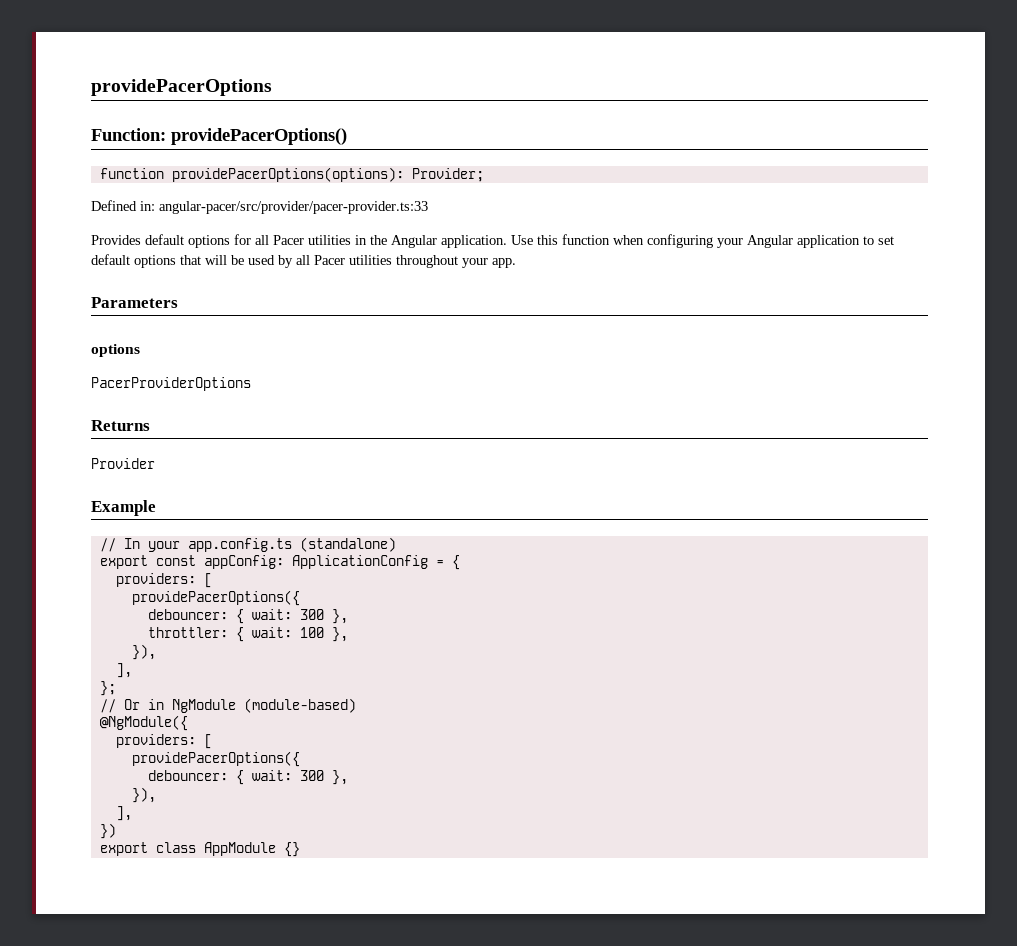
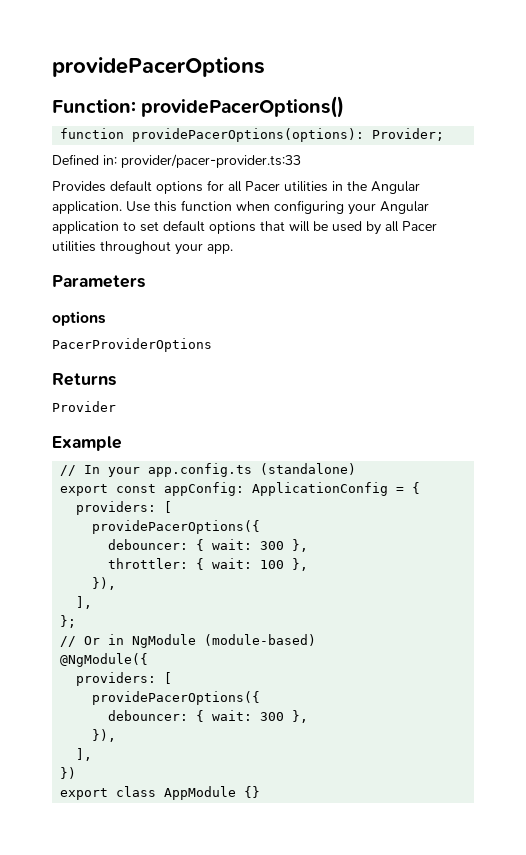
[159,201,428,214] angular-pacer/src/provider/pacer-provider.ts:33 -> [121,154,301,168] provider/pacer-provider.ts:33

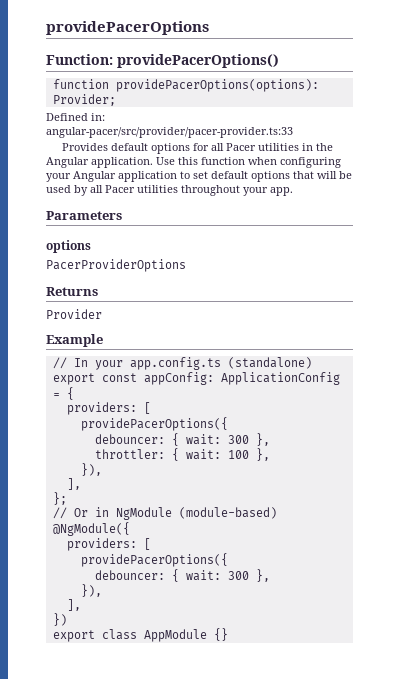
[121,154,301,168] provider/pacer-provider.ts:33 -> [46,127,293,138] angular-pacer/src/provider/pacer-provider.ts:33

